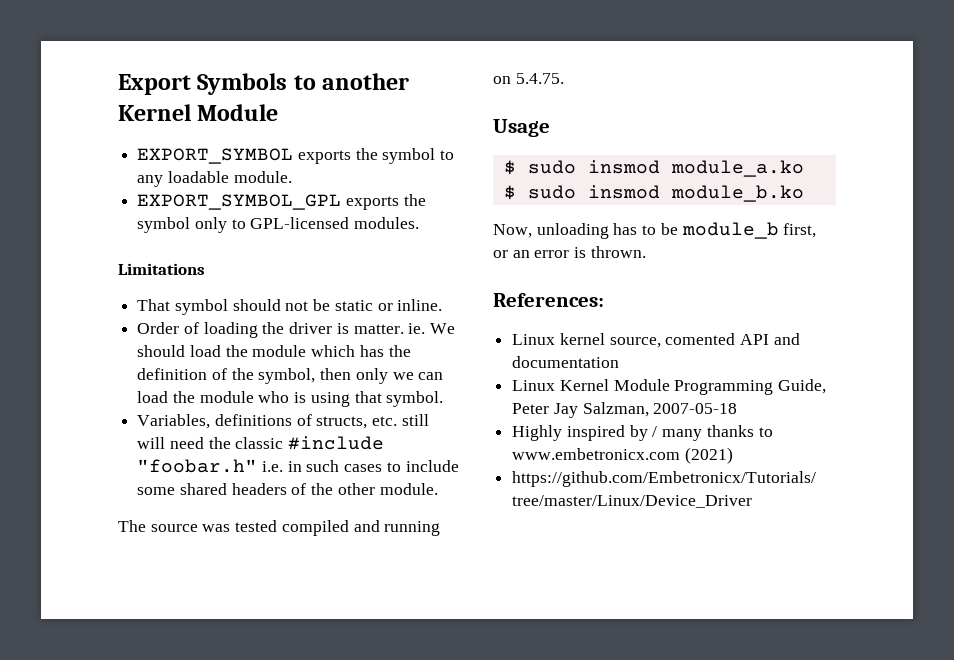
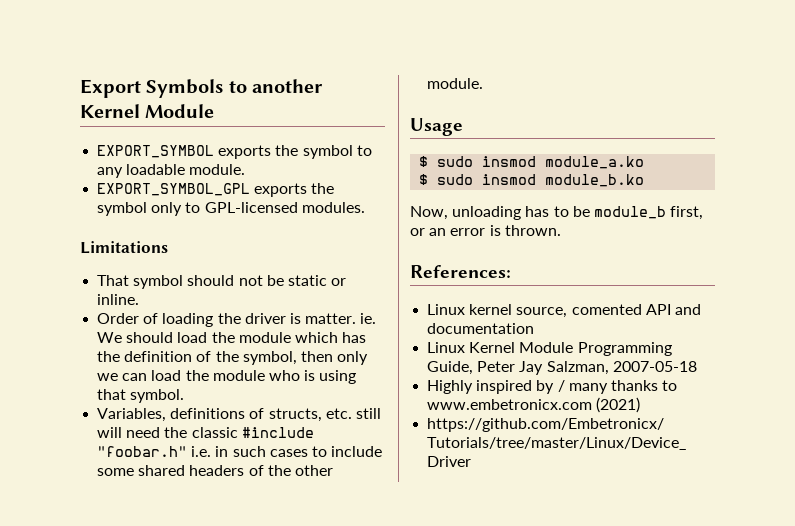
[118,520,441,536] [493,73,564,84] // The source was tested compiled and running on 5.4.75. -> (484, 83) none

